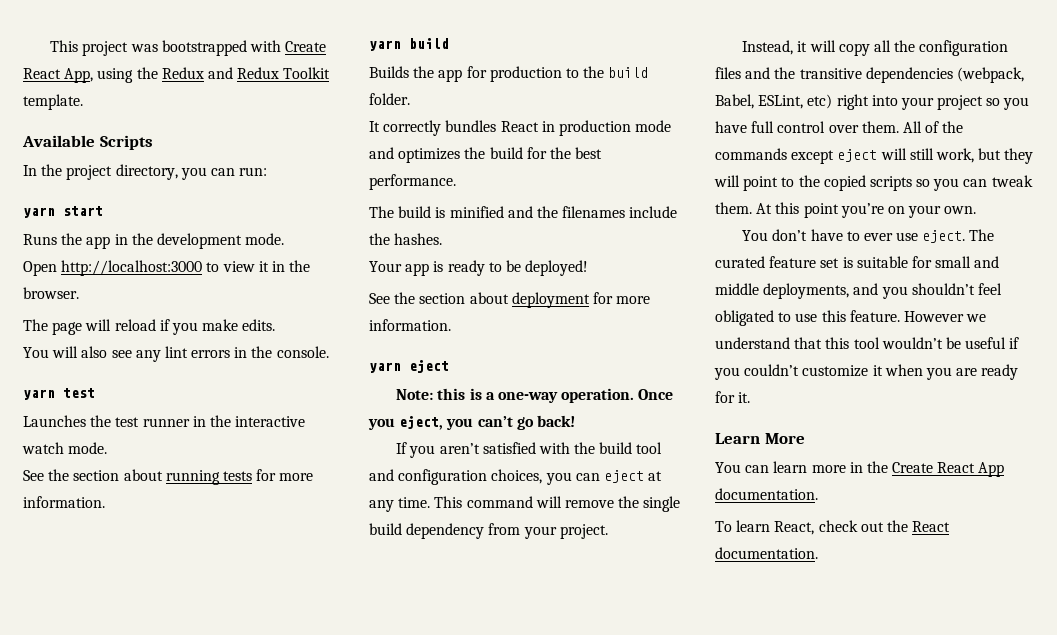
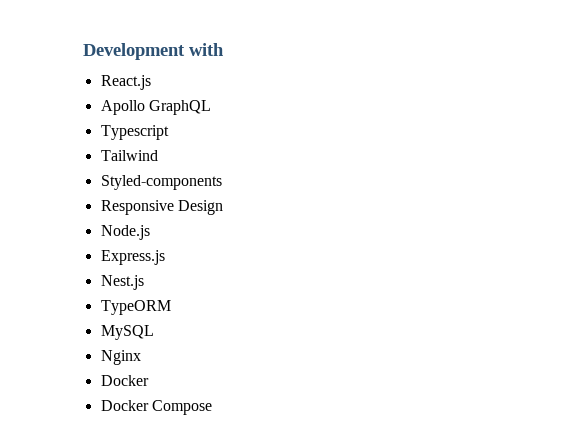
[50,40,327,56] [23,67,331,83] [23,94,83,110] [22,135,153,150] [23,164,268,180] [23,206,103,218] [23,233,285,249] [23,260,311,276] [23,287,79,299] [23,319,276,335] [23,346,329,362] [23,388,95,400] [23,415,306,427] [22,442,108,454] [23,469,314,485] [23,496,105,508] [369,38,449,51] [369,66,649,82] [369,93,410,105] [369,120,672,136] [369,147,603,163] [369,174,456,190] [369,206,678,218] [369,233,443,245] [369,260,589,276] [369,292,651,308] [369,319,451,331] [369,360,449,373] [396,388,674,403] [368,415,575,430] [396,442,663,458] [369,469,663,485] [369,496,681,512] [369,523,608,539] [742,40,1009,56] [715,67,1024,83] [715,94,1030,110] [715,121,964,133] [715,148,1034,164] [714,175,1033,191] [715,202,977,218] [742,229,995,243] [715,256,1000,268] [715,283,1002,299] [715,310,987,326] [715,337,1020,349] [714,364,1019,380] [715,391,751,403] [715,433,805,444] [715,461,1005,477] [715,488,818,500] [715,520,951,535] [715,547,818,559] This project was bootstrapped with Create React App, using the Redux and Redux Toolkit template. // Available Scripts // In the project directory, you can run: // yarn start // Runs the app in the development mode. // Open http://localhost:3000 to view it in the browser. // The page will reload if you make edits. // You will also see any lint errors in the console. // yarn test // Launches the test runner in the interactive watch mode. // See the section about running tests for more information. // yarn build // Builds the app for production to the build folder. // It correctly bundles React in production mode and optimizes the build for the best performance. // The build is minified and the filenames include the hashes. // Your app is ready to be deployed! // See the section about deployment for more information. // yarn eject // Note: this is a one-way operation. Once you eject, you can’t go back! // If you aren’t satisfied with the build tool and configuration choices, you can eject at any time. This command will remove the single build dependency from your project. // Instead, it will copy all the configuration files and the transitive dependencies (webpack, Babel, ESLint, etc) right into your project so you have full control over them. All of the commands except eject will still work, but they will point to the copied scripts so you can tweak them. At this point you’re on your own. // You don’t have to ever use eject. The curated feature set is suitable for small and middle deployments, and you shouldn’t feel obligated to use this feature. However we understand that this tool wouldn’t be useful if you couldn’t customize it when you are ready for it. // Learn More // You can learn more in the Create React App documentation. // To learn React, check out the React documentation. -> [83,43,224,60] [100,75,151,90] [100,100,211,115] [100,125,169,140] [100,150,158,161] [100,175,222,190] [100,200,223,215] [100,225,150,240] [100,250,165,265] [100,275,144,290] [100,300,171,315] [100,325,154,340] [100,350,141,365] [100,375,149,386] [100,400,212,415] Development with // React.js // Apollo GraphQL // Typescript // Tailwind // Styled-components // Responsive Design // Node.js // Express.js // Nest.js // TypeORM // MySQL // Nginx // Docker // Docker Compose

